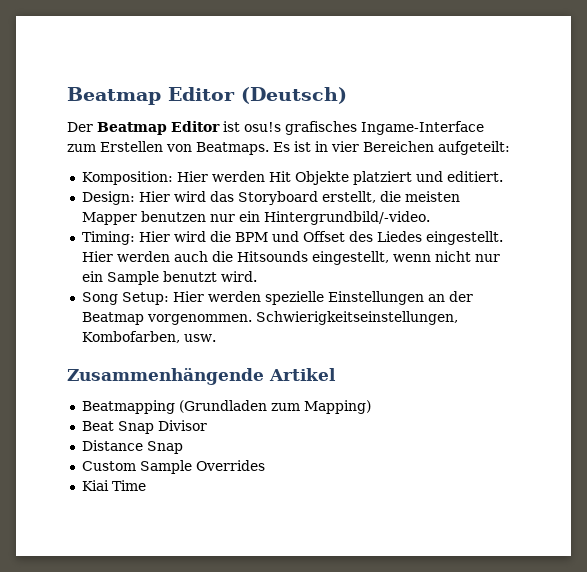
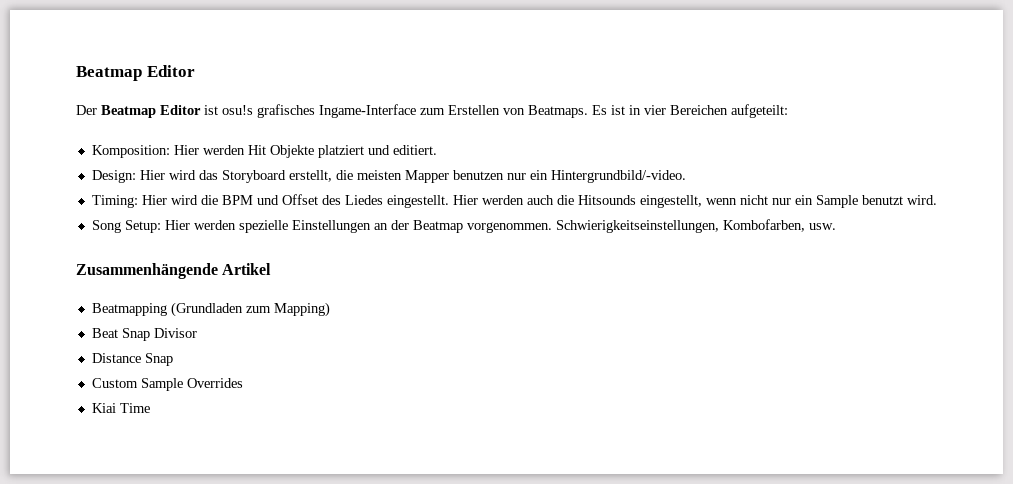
[67,87,347,105] Beatmap Editor (Deutsch) -> [76,65,195,81] Beatmap Editor

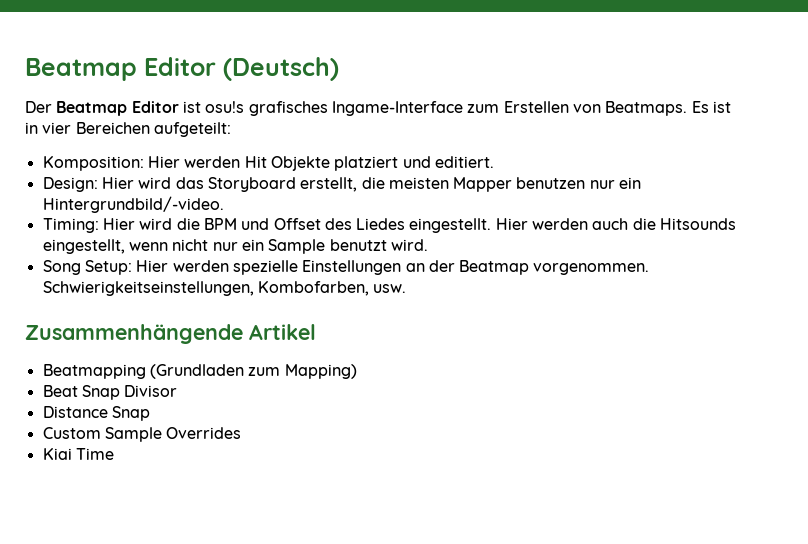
[76,65,195,81] Beatmap Editor -> [25,57,339,81] Beatmap Editor (Deutsch)

